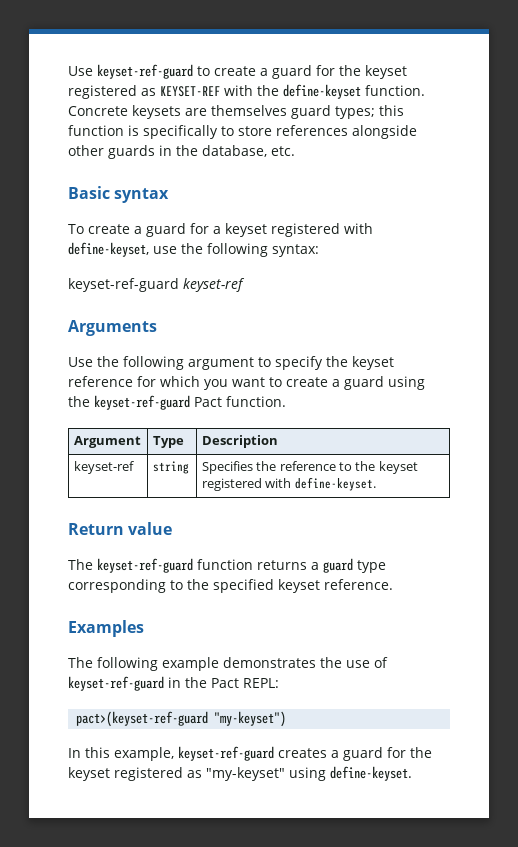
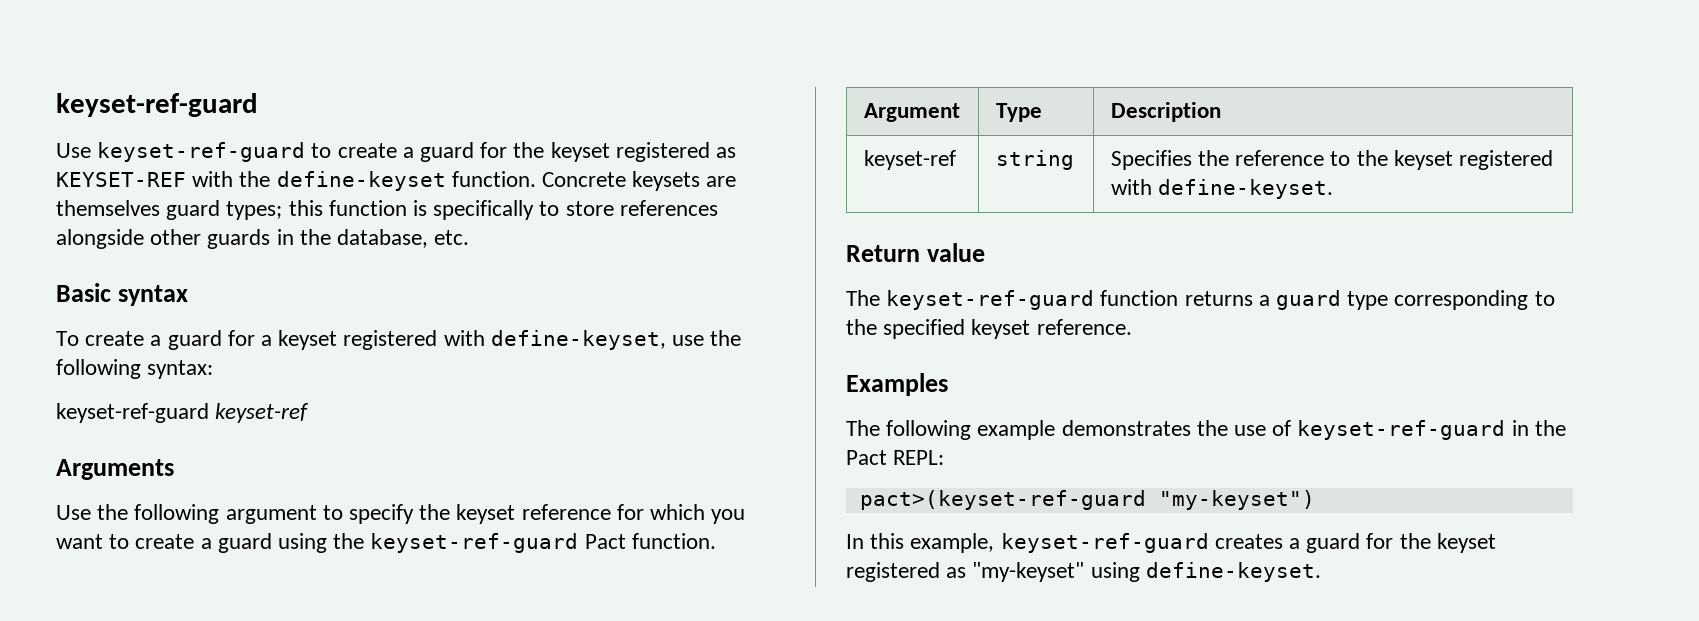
(68, 71) none -> [56,93,258,117] keyset-ref-guard //

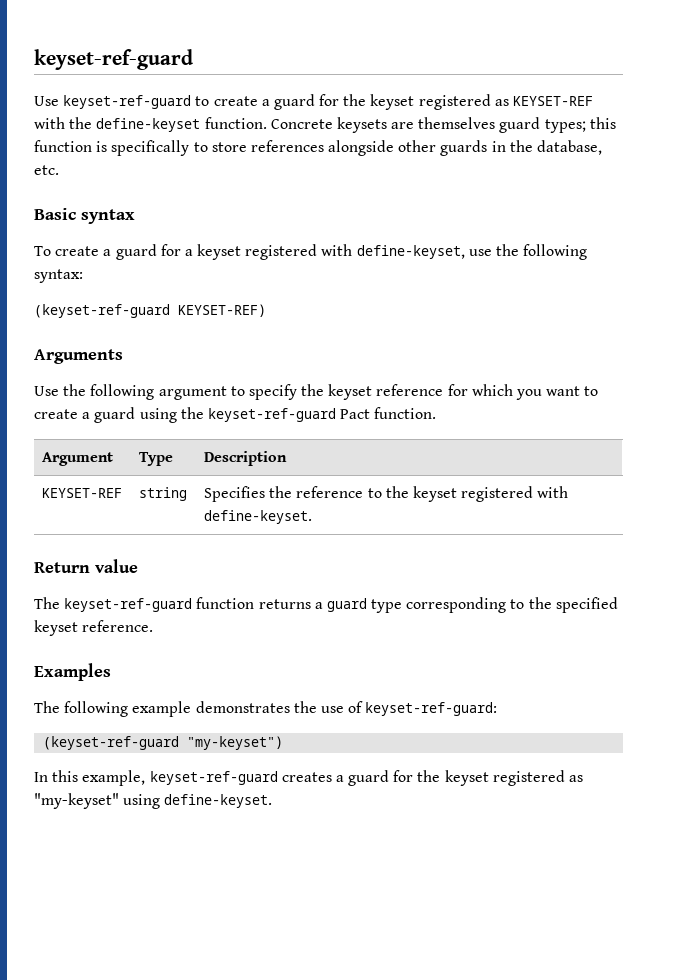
[56,403,310,423] keyset-ref-guard keyset-ref -> [34,304,266,318] (keyset-ref-guard KEYSET-REF)
[863,150,956,170] keyset-ref -> [42,488,123,498] KEYSET-REF
[1297,420,1566,440] [846,450,945,465] [859,490,1146,510] keyset-ref-guard in the Pact REPL: // pact>(keyset-ref-guard -> [365,702,498,716] [43,736,180,750] keyset-ref-guard: // (keyset-ref-guard

